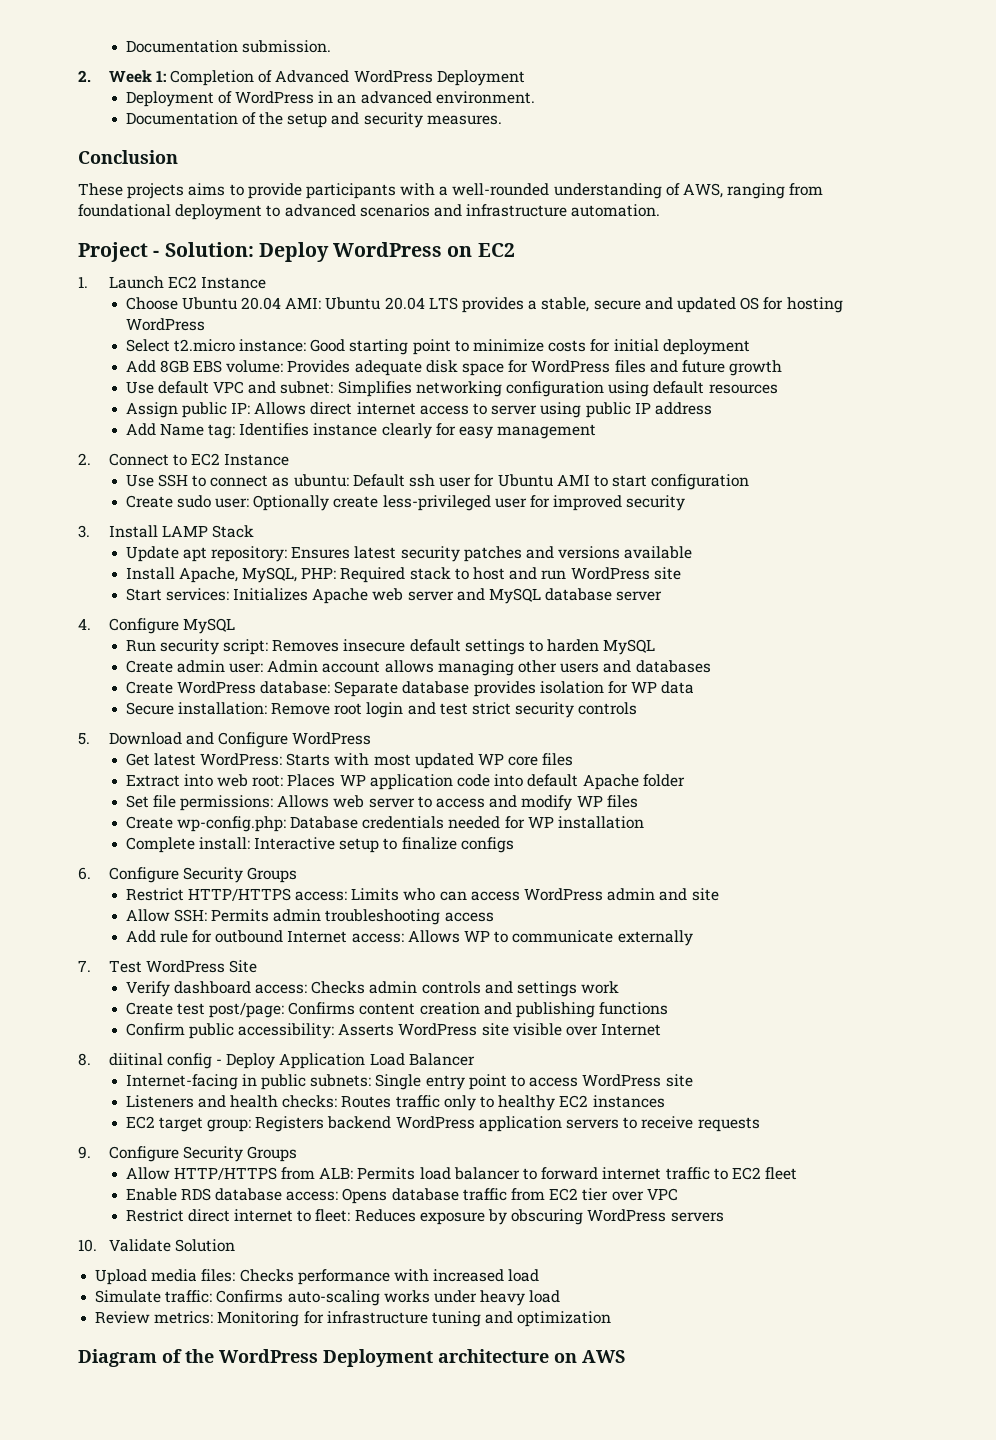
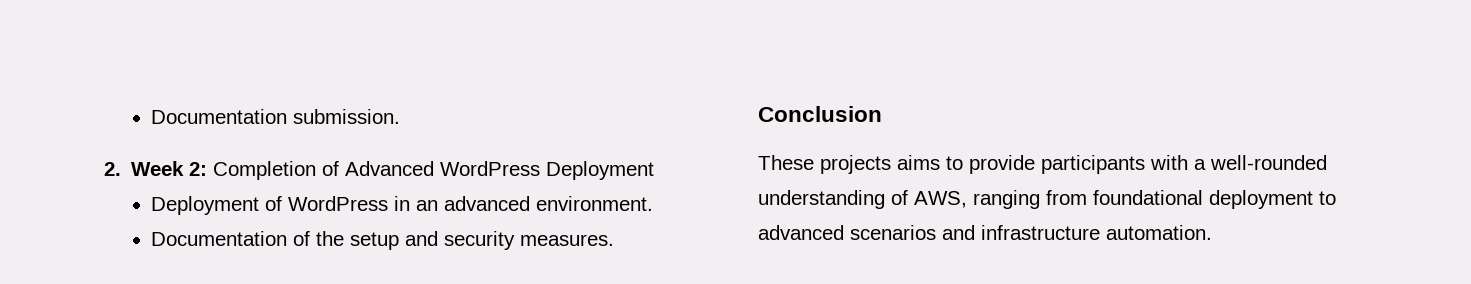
[155,70,166,82] 1: -> [189,162,208,176] 2:
[78,242,515,262] [78,276,267,289] [125,297,843,313] [125,318,205,331] [125,339,750,355] [125,360,783,376] [125,381,778,397] [125,402,712,418] [125,423,597,439] [78,453,290,466] [125,474,750,490] [125,495,686,511] [78,525,255,538] [125,546,693,562] [125,567,681,583] [125,588,663,604] [78,618,235,634] [125,639,656,655] [125,660,711,676] [125,681,695,697] [125,702,638,718] [78,732,372,748] [125,753,574,769] [125,774,685,790] [125,795,638,811] [125,816,645,832] [125,837,514,853] [78,867,298,883] [125,888,719,901] [125,909,494,925] [125,930,693,946] [78,960,258,973] [125,981,620,997] [125,1002,669,1018] [125,1023,662,1039] [78,1053,475,1069] [125,1074,693,1090] [125,1095,665,1111] [125,1116,760,1132] [78,1146,298,1162] [125,1167,798,1180] [125,1188,678,1204] [125,1209,724,1225] [78,1239,235,1252] [95,1269,540,1285] [95,1290,561,1306] [95,1311,612,1327] [78,1349,626,1367] // Project - Solution: Deploy WordPress on EC2 // 1. Launch EC2 Instance // Choose Ubuntu 20.04 AMI: Ubuntu 20.04 LTS provides a stable, secure and updated OS for hosting WordPress // Select t2.micro instance: Good starting point to minimize costs for initial deployment // Add 8GB EBS volume: Provides adequate disk space for WordPress files and future growth // Use default VPC and subnet: Simplifies networking configuration using default resources // Assign public IP: Allows direct internet access to server using public IP address // Add Name tag: Identifies instance clearly for easy management // 2. Connect to EC2 Instance // Use SSH to connect as ubuntu: Default ssh user for Ubuntu AMI to start configuration // Create sudo user: Optionally create less-privileged user for improved security // 3. Install LAMP Stack // Update apt repository: Ensures latest security patches and versions available // Install Apache, MySQL, PHP: Required stack to host and run WordPress site // Start services: Initializes Apache web server and MySQL database server // 4. Configure MySQL // Run security script: Removes insecure default settings to harden MySQL // Create admin user: Admin account allows managing other users and databases // Create WordPress database: Separate database provides isolation for WP data // Secure installation: Remove root login and test strict security controls // 5. Download and Configure WordPress // Get latest WordPress: Starts with most updated WP core files // Extract into web root: Places WP application code into default Apache folder // Set file permissions: Allows web server to access and modify WP files // Create wp-config.php: Database credentials needed for WP installation // Complete install: Interactive setup to finalize configs // 6. Configure Security Groups // Restrict HTTP/HTTPS access: Limits who can access WordPress admin and site // Allow SSH: Permits admin troubleshooting access // Add rule for outbound Internet access: Allows WP to communicate externally // 7. Test WordPress Site // Verify dashboard access: Checks admin controls and settings work // Create test post/page: Confirms content creation and publishing functions // Confirm public accessibility: Asserts WordPress site visible over Internet // 8. diitinal config - Deploy Application Load Balancer // Internet-facing in public subnets: Single entry point to access WordPress site // Listeners and health checks: Routes traffic only to healthy EC2 instances // EC2 target group: Registers backend WordPress application servers to receive requests // 9. Configure Security Groups // Allow HTTP/HTTPS from ALB: Permits load balancer to forward internet traffic to EC2 fleet // Enable RDS database access: Opens database traffic from EC2 tier over VPC // Restrict direct internet to fleet: Reduces exposure by obscuring WordPress servers // 10. Validate Solution // Upload media files: Checks performance with increased load // Simulate traffic: Confirms auto-scaling works under heavy load // Review metrics: Monitoring for infrastructure tuning and optimization // Diagram of the WordPress Deployment architecture on AWS -> (1212, 232) none

